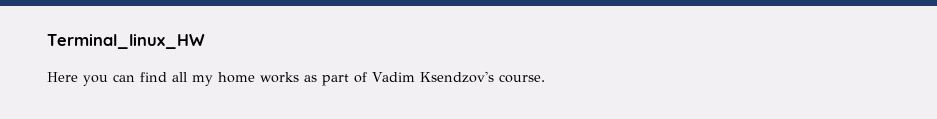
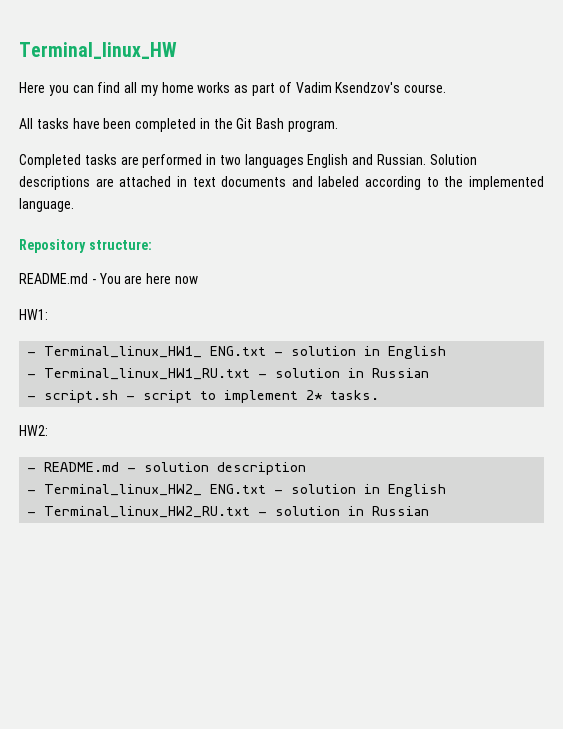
(545, 78) none -> [19,118,339,132] [19,154,477,168] [19,176,544,190] [19,198,74,212] [19,239,152,253] [19,273,198,284] [19,309,48,320] [27,346,447,359] [27,368,430,380] [27,390,380,403] [19,425,48,436] [27,462,307,475] [27,484,447,497] [27,506,430,518] // All tasks have been completed in the Git Bash program. // Completed tasks are performed in two languages English and Russian. Solution descriptions are attached in text documents and labeled according to the implemented language. // Repository structure: // README.md - You are here now // HW1: // - Terminal_linux_HW1_ ENG.txt - solution in English // - Terminal_linux_HW1_RU.txt - solution in Russian // - script.sh - script to implement 2* tasks. // HW2: // - README.md - solution description // - Terminal_linux_HW2_ ENG.txt - solution in English // - Terminal_linux_HW2_RU.txt - solution in Russian

